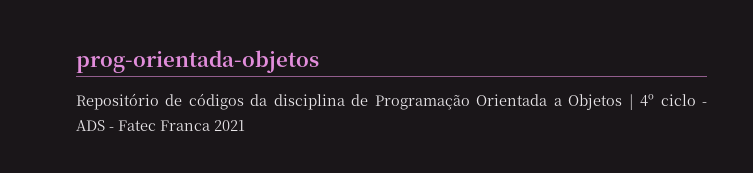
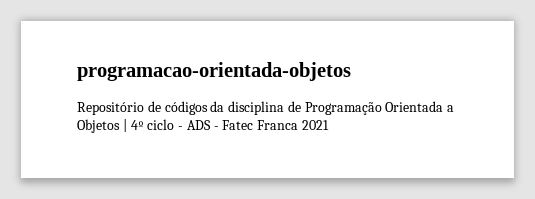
[76,50,319,73] prog-orientada-objetos -> [77,62,351,81] programacao-orientada-objetos

